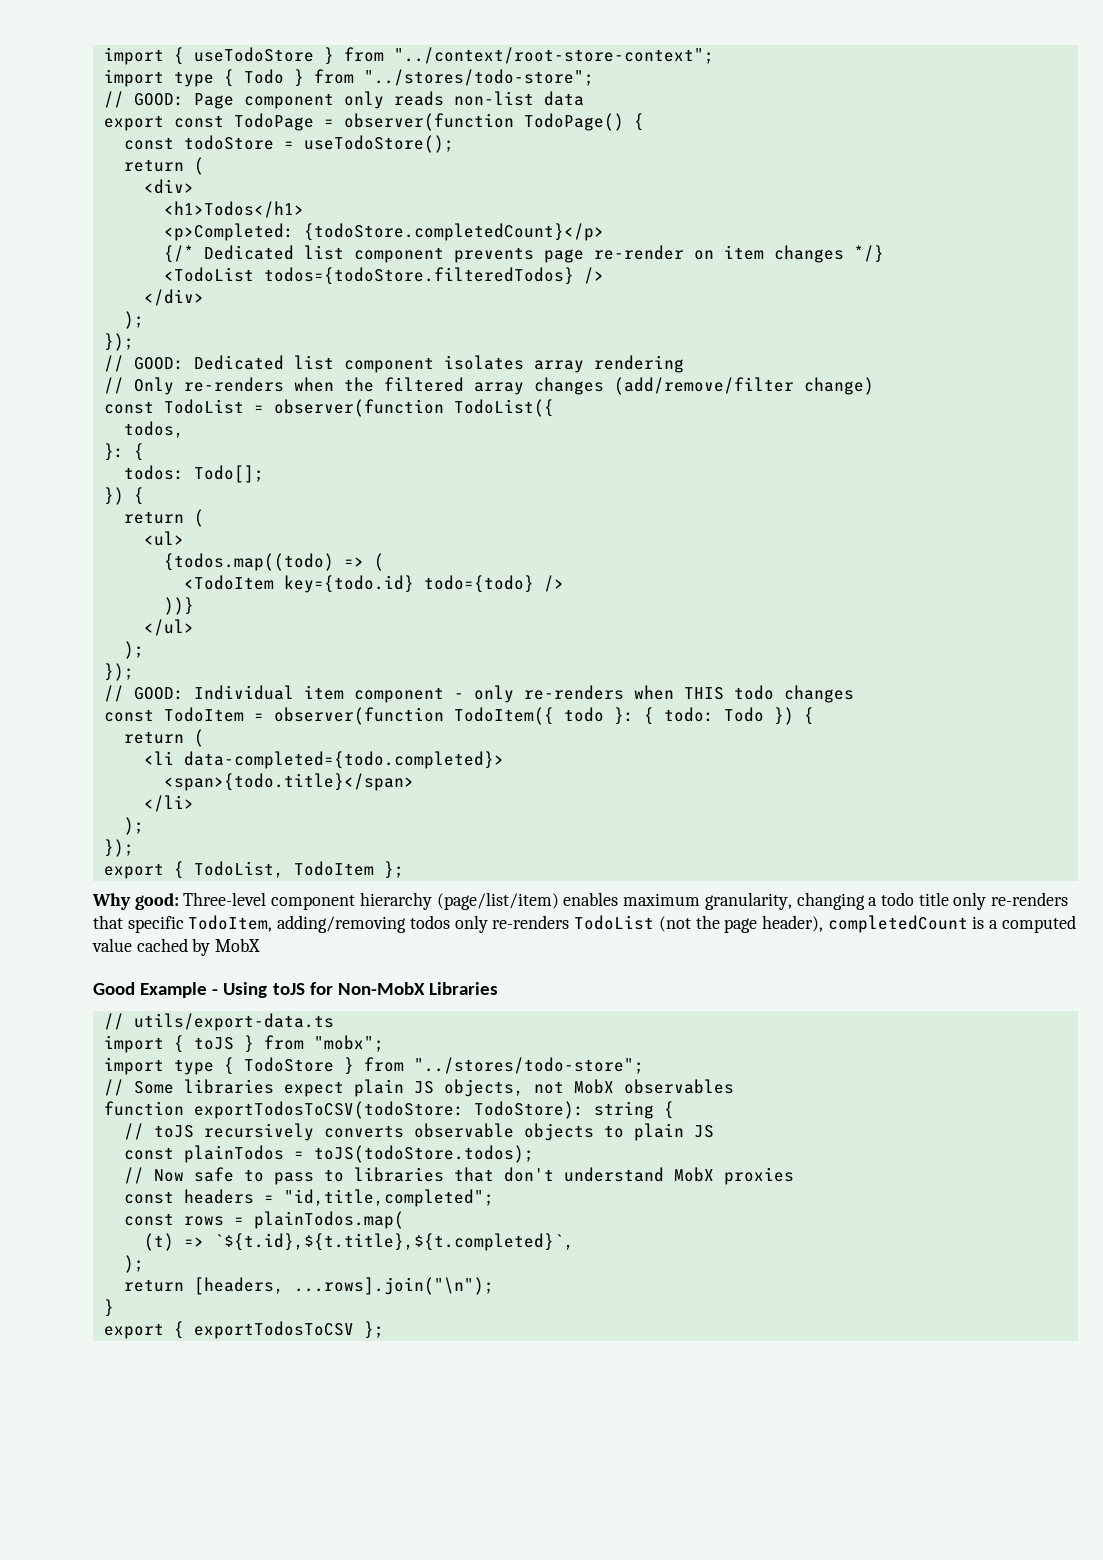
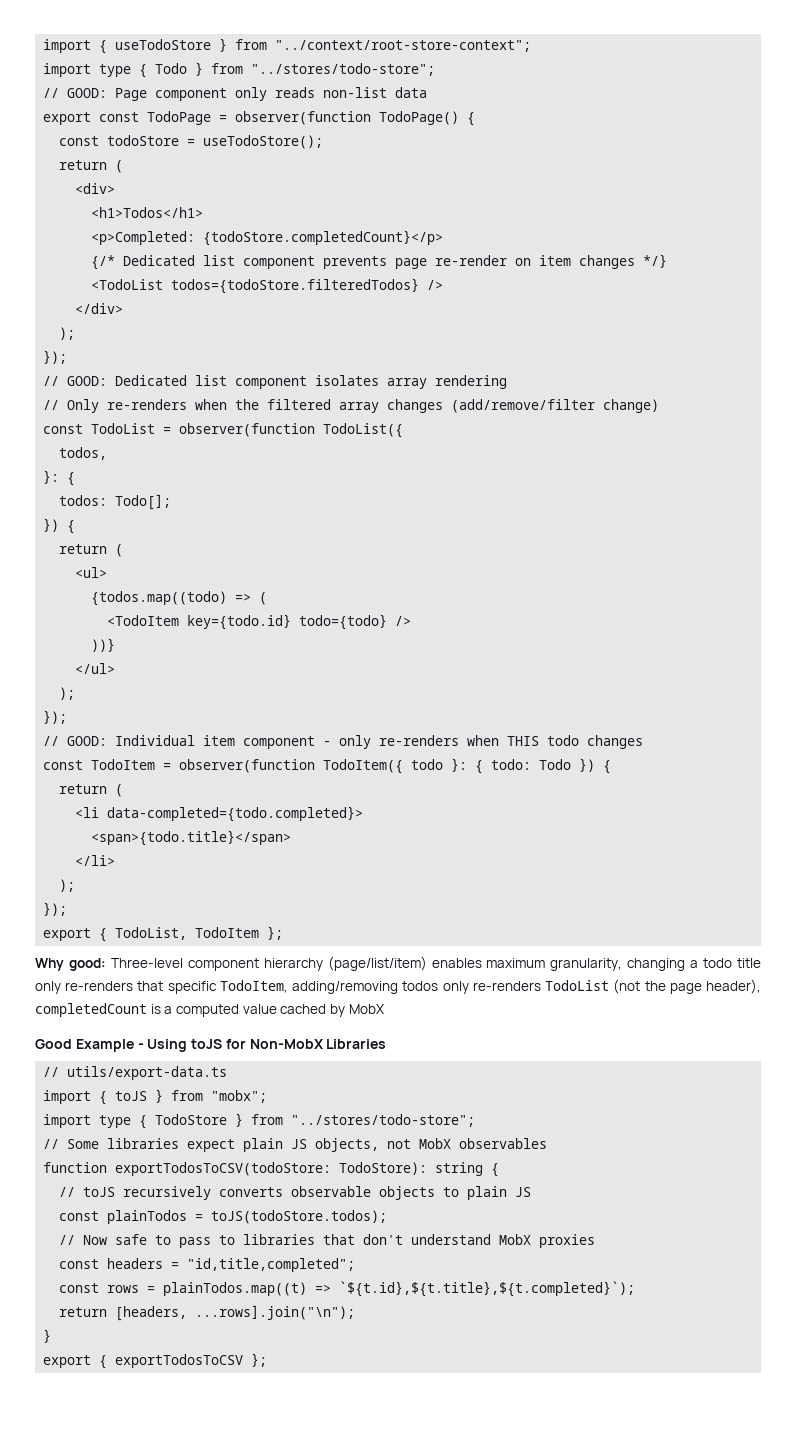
[253,1211,404,1229] [143,1233,574,1251] [123,1255,144,1273] plainTodos.map( // (t) => `${t.id},${t.title},${t.completed}`, // ); -> [163,1281,636,1297] plainTodos.map((t) => `${t.id},${t.title},${t.completed}`);

